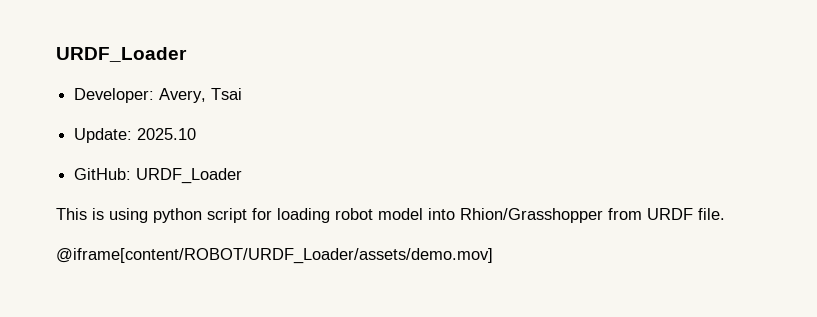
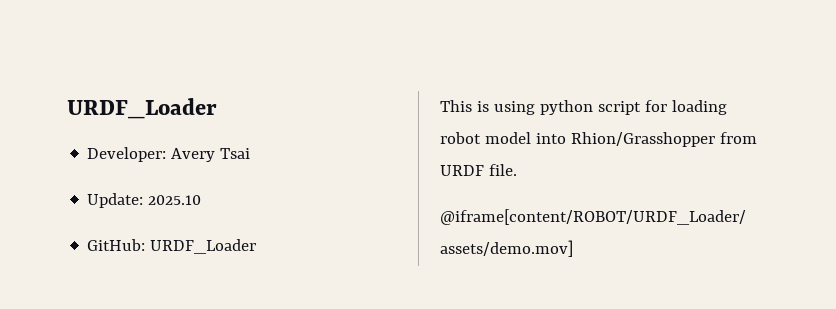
[159,88,207,103] Avery, -> [171,148,216,162] Avery

